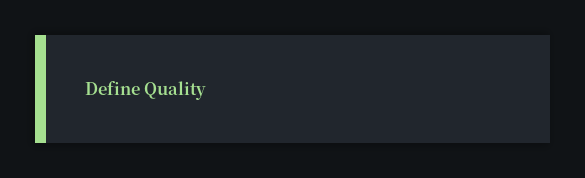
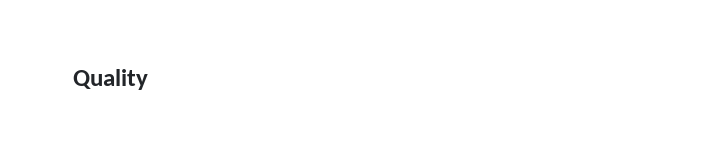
[85,81,140,95] Define -> (73, 79) none

